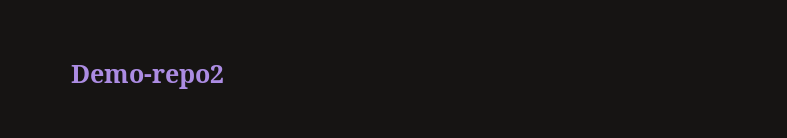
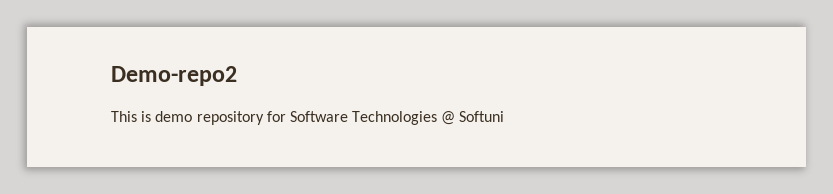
(224, 77) none -> [111,111,505,125] // This is demo repository for Software Technologies @ Softuni

